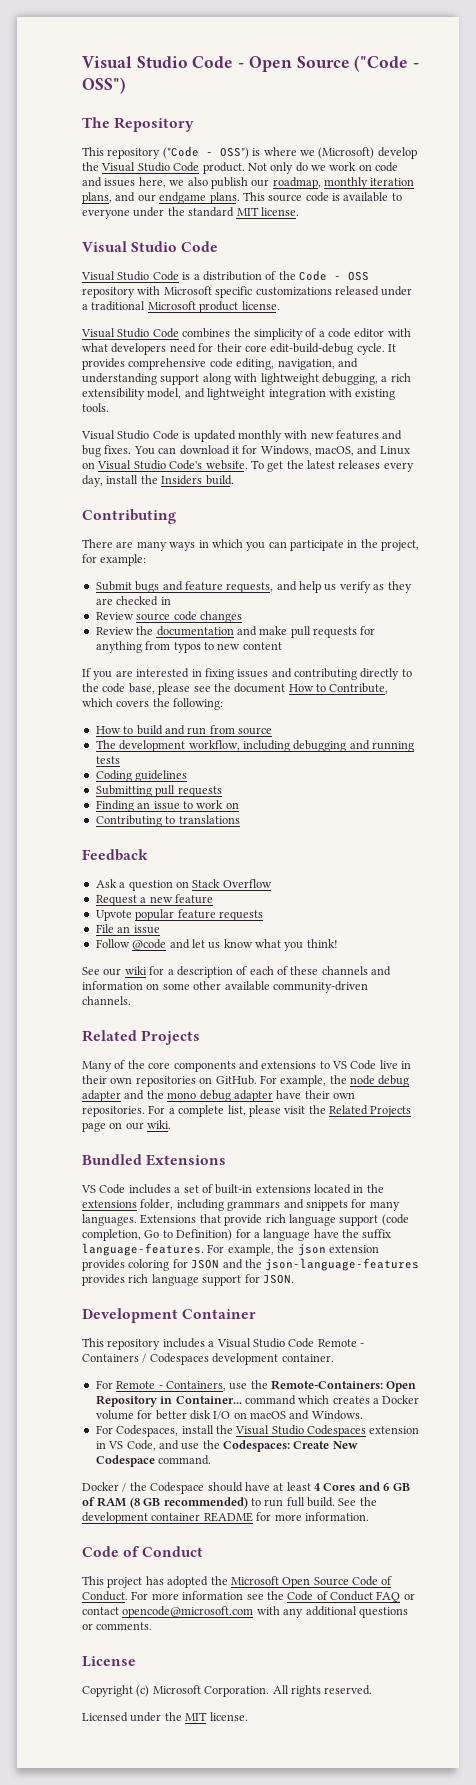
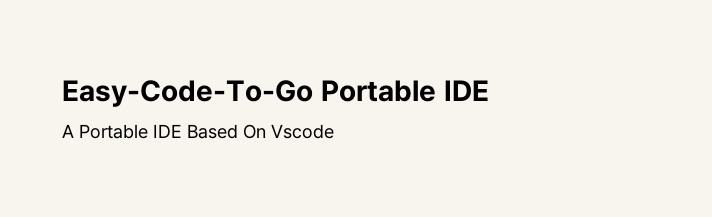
[82,55,420,72] [82,77,126,94] [82,117,195,132] [82,146,417,159] [82,162,399,174] [82,177,415,189] [82,192,402,204] [82,207,299,219] [82,241,219,252] [81,270,369,281] [82,286,413,298] [82,301,280,313] [81,328,411,340] [82,343,396,355] [82,358,358,370] [82,373,411,385] [82,388,396,400] [82,403,109,412] [81,430,403,442] [82,445,410,457] [82,460,414,472] [82,475,234,487] [82,509,176,524] [82,539,420,551] [82,554,147,566] [95,581,412,593] [95,596,171,606] [95,611,242,623] [95,626,376,638] [95,641,282,653] [82,668,412,680] [82,683,389,695] [82,698,224,710] [95,725,272,735] [95,740,414,752] [95,756,120,764] [95,770,188,782] [95,785,222,797] [95,800,239,812] [95,815,240,827] [82,849,148,861] [95,879,272,891] [95,894,213,906] [95,909,263,921] [95,924,160,934] [95,939,338,951] [82,966,392,978] [82,981,368,993] [82,996,131,1005] [82,1030,201,1045] [82,1060,412,1072] [82,1075,410,1087] [82,1090,355,1102] [82,1105,412,1117] [82,1120,172,1132] [82,1154,227,1166] [81,1184,384,1194] [82,1199,400,1211] [82,1214,409,1226] [82,1229,392,1241] [82,1243,379,1256] [82,1258,420,1271] [82,1274,294,1286] [82,1308,257,1323] [82,1338,364,1350] [82,1353,334,1365] [95,1380,417,1392] [95,1395,420,1407] [95,1410,363,1420] [95,1425,420,1437] [95,1440,358,1452] [95,1455,212,1467] [82,1482,410,1494] [82,1497,377,1509] [82,1512,369,1524] [82,1546,204,1557] [82,1576,393,1588] [82,1591,415,1603] [82,1606,408,1618] [82,1622,153,1630] [82,1656,136,1667] [82,1685,373,1697] [82,1712,248,1722] Visual Studio Code - Open Source ("Code - OSS") // The Repository // This repository ("Code - OSS") is where we (Microsoft) develop the Visual Studio Code product. Not only do we work on code and issues here, we also publish our roadmap, monthly iteration plans, and our endgame plans. This source code is available to everyone under the standard MIT license. // Visual Studio Code // Visual Studio Code is a distribution of the Code - OSS repository with Microsoft specific customizations released under a traditional Microsoft product license. // Visual Studio Code combines the simplicity of a code editor with what developers need for their core edit-build-debug cycle. It provides comprehensive code editing, navigation, and understanding support along with lightweight debugging, a rich extensibility model, and lightweight integration with existing tools. // Visual Studio Code is updated monthly with new features and bug fixes. You can download it for Windows, macOS, and Linux on Visual Studio Code's website. To get the latest releases every day, install the Insiders build. // Contributing // There are many ways in which you can participate in the project, for example: // Submit bugs and feature requests, and help us verify as they are checked in // Review source code changes // Review the documentation and make pull requests for anything from typos to new content // If you are interested in fixing issues and contributing directly to the code base, please see the document How to Contribute, which covers the following: // How to build and run from source // The development workflow, including debugging and running tests // Coding guidelines // Submitting pull requests // Finding an issue to work on // Contributing to translations // Feedback // Ask a question on Stack Overflow // Request a new feature // Upvote popular feature requests // File an issue // Follow @code and let us know what you think! // See our wiki for a description of each of these channels and information on some other available community-driven channels. // Related Projects // Many of the core components and extensions to VS Code live in their own repositories on GitHub. For example, the node debug adapter and the mono debug adapter have their own repositories. For a complete list, please visit the Related Projects page on our wiki. // Bundled Extensions // VS Code includes a set of built-in extensions located in the extensions folder, including grammars and snippets for many languages. Extensions that provide rich language support (code completion, Go to Definition) for a language have the suffix language-features. For example, the json extension provides coloring for JSON and the json-language-features provides rich language support for JSON. // Development Container // This repository includes a Visual Studio Code Remote - Containers / Codespaces development container. // For Remote - Containers, use the Remote-Containers: Open Repository in Container... command which creates a Docker volume for better disk I/O on macOS and Windows. // For Codespaces, install the Visual Studio Codespaces extension in VS Code, and use the Codespaces: Create New Codespace command. // Docker / the Codespace should have at least 4 Cores and 6 GB of RAM (8 GB recommended) to run full build. See the development container README for more information. // Code of Conduct // This project has adopted the Microsoft Open Source Code of Conduct. For more information see the Code of Conduct FAQ or contact opencode@microsoft.com with any additional questions or comments. // License // Copyright (c) Microsoft Corporation. All rights reserved. // Licensed under the MIT license. -> [62,80,489,107] [62,124,334,139] Easy-Code-To-Go Portable IDE // A Portable IDE Based On Vscode

